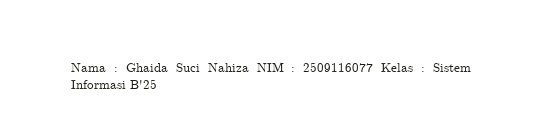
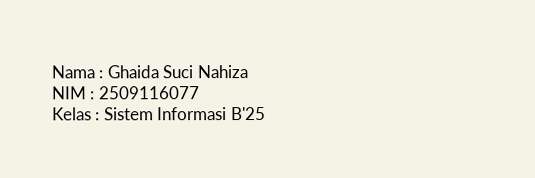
(249, 67) none -> (248, 72) //
(374, 67) none -> (200, 93) //

